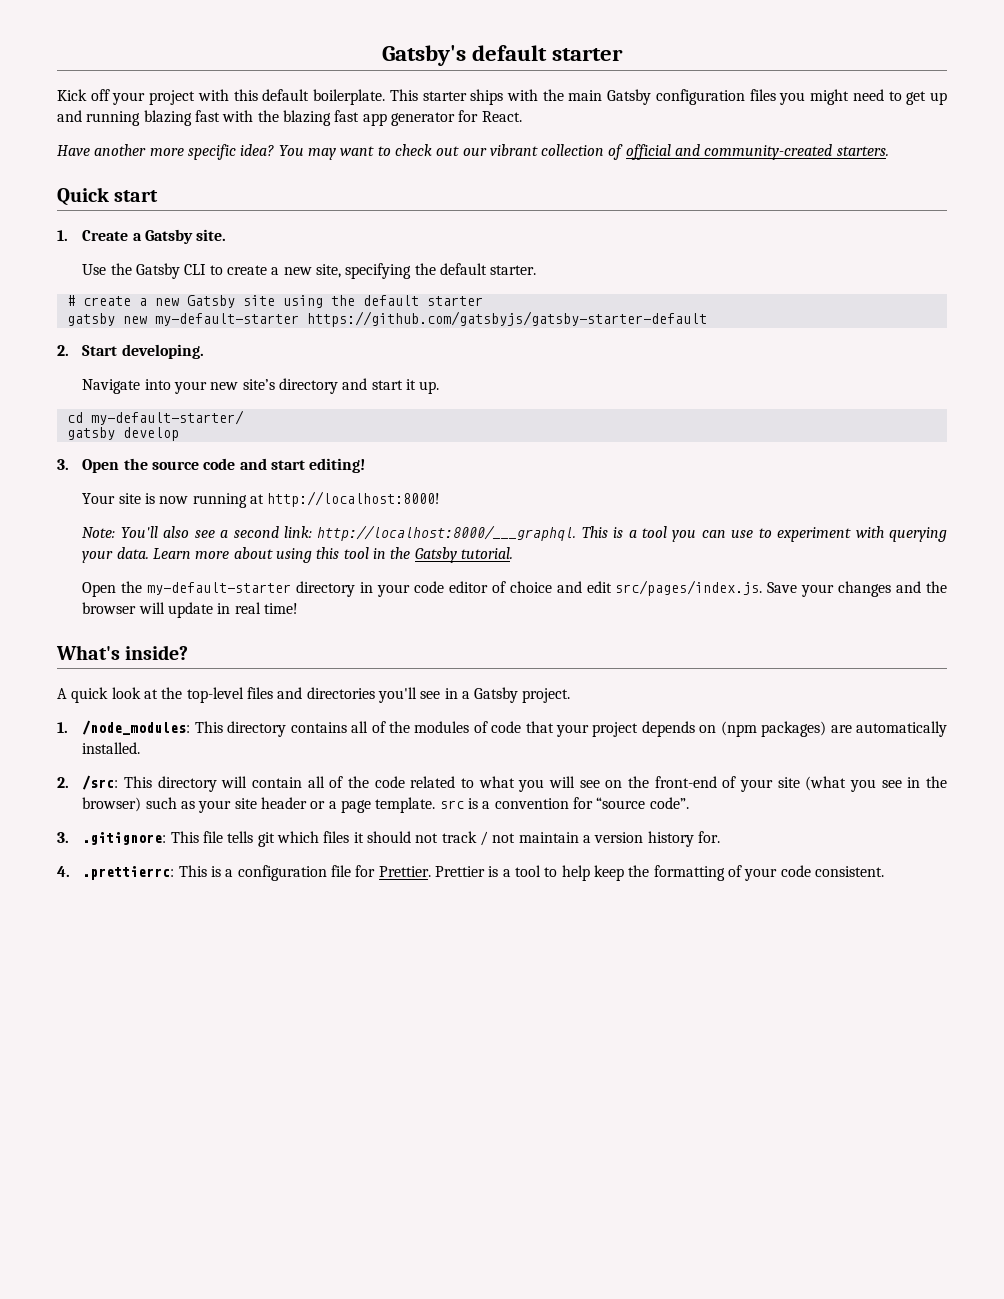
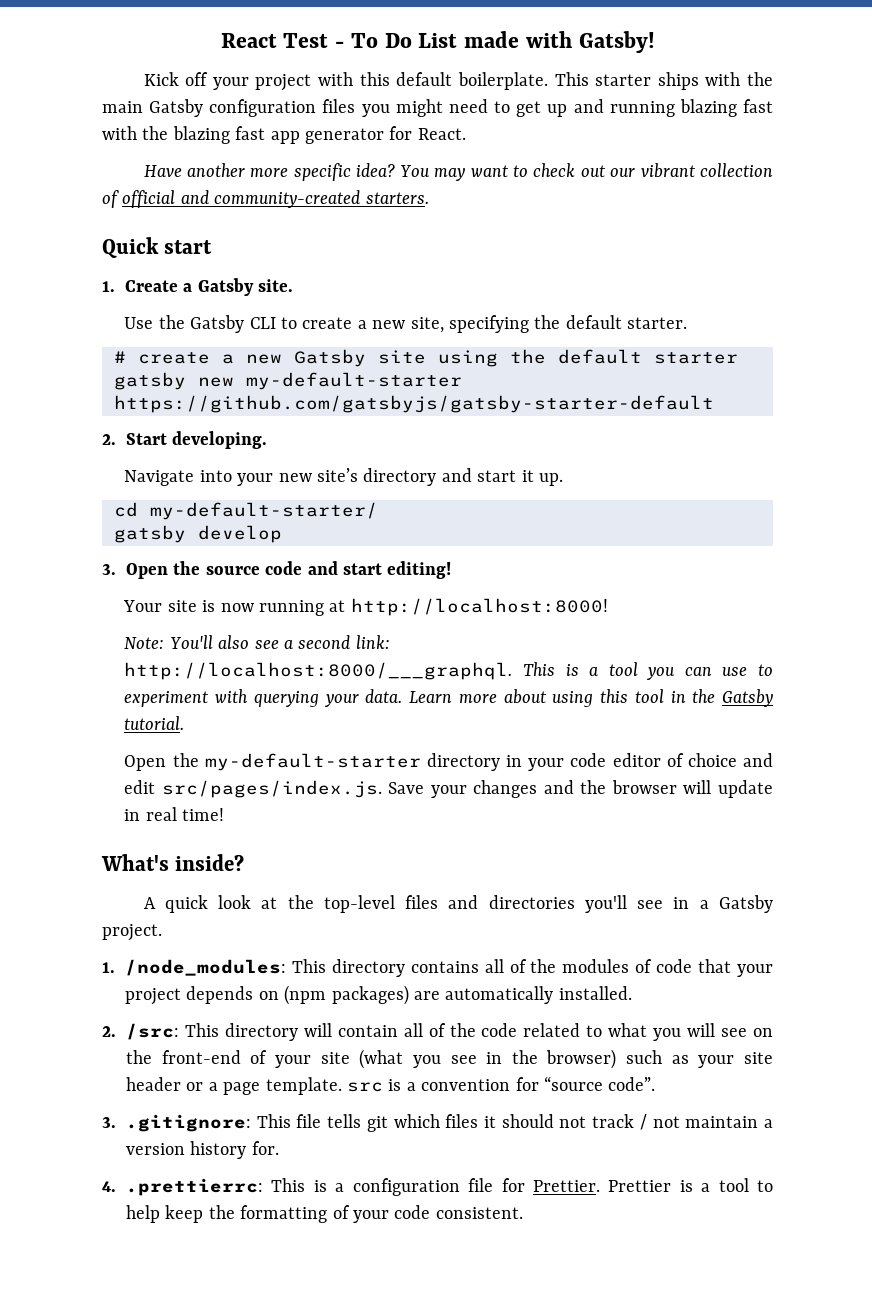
[381,45,624,66] Gatsby's default starter -> [220,31,655,53] React Test - To Do List made with Gatsby!

